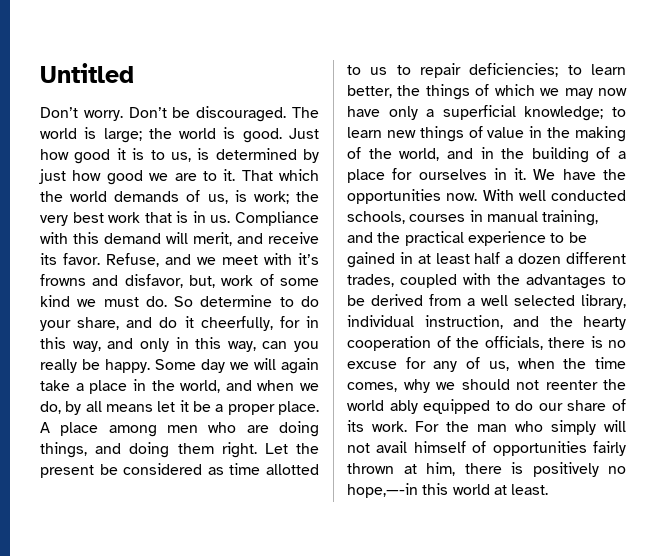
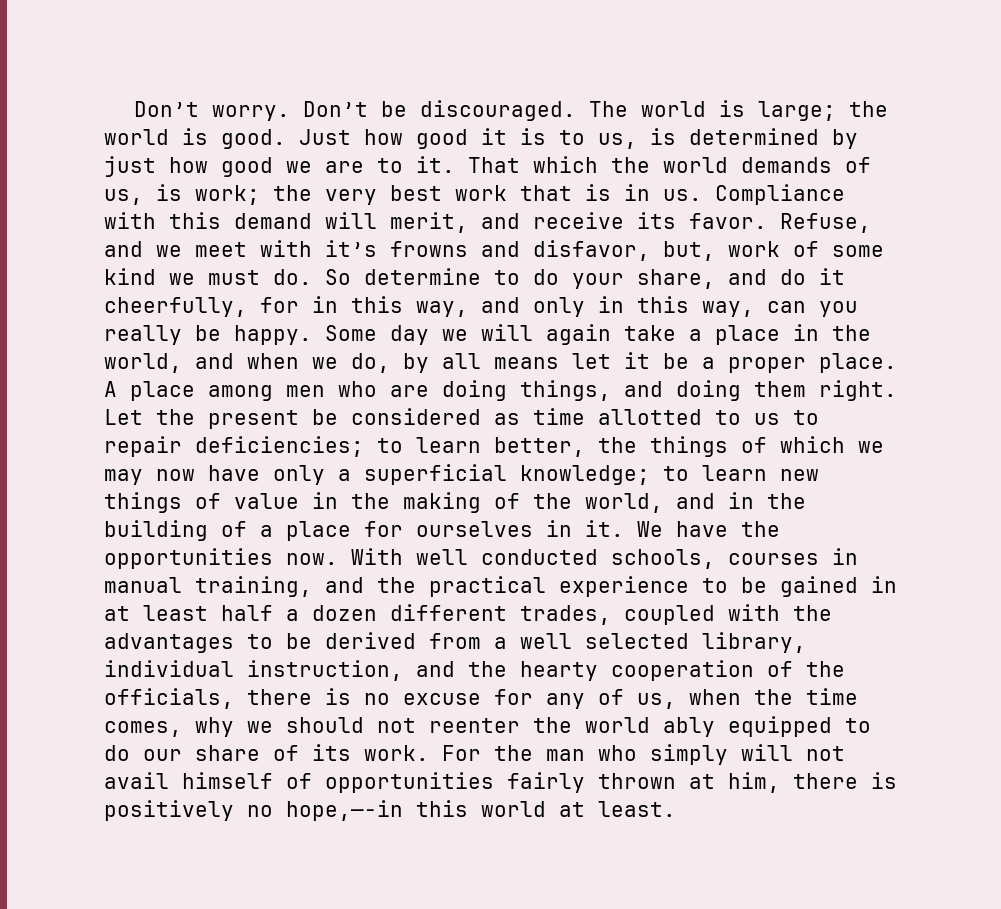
[40,63,134,83] Untitled // -> (133, 109) none

